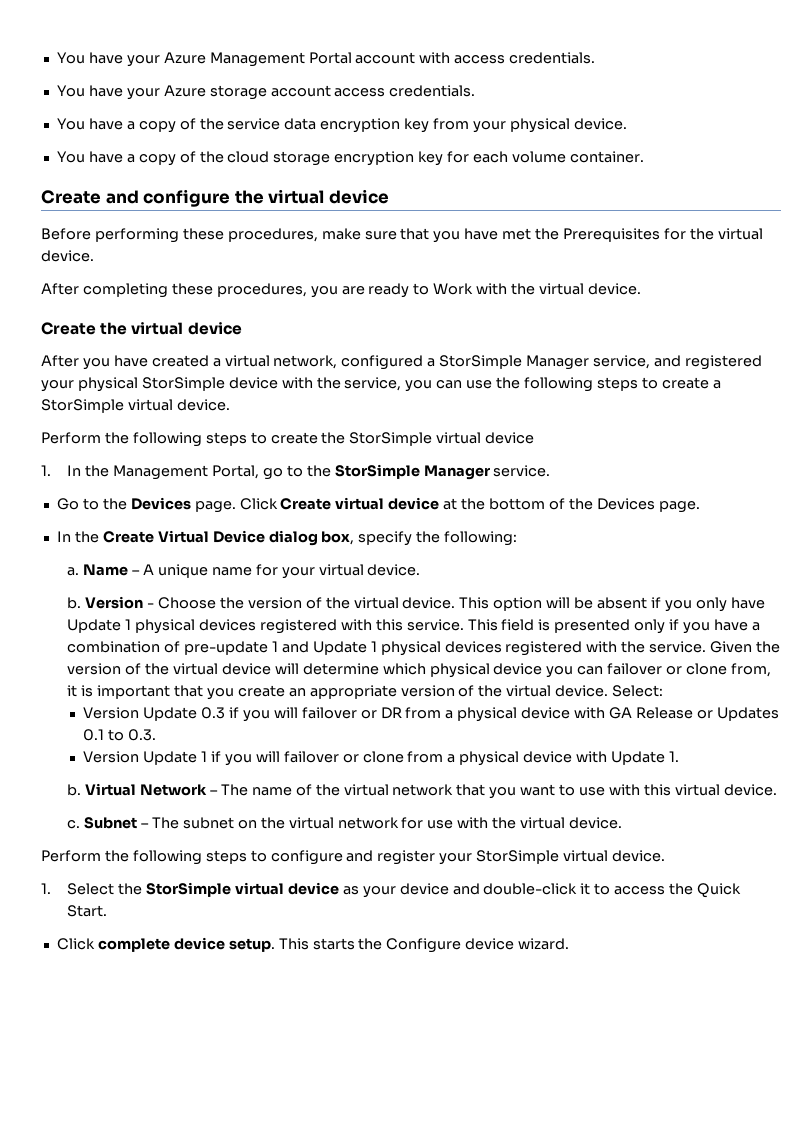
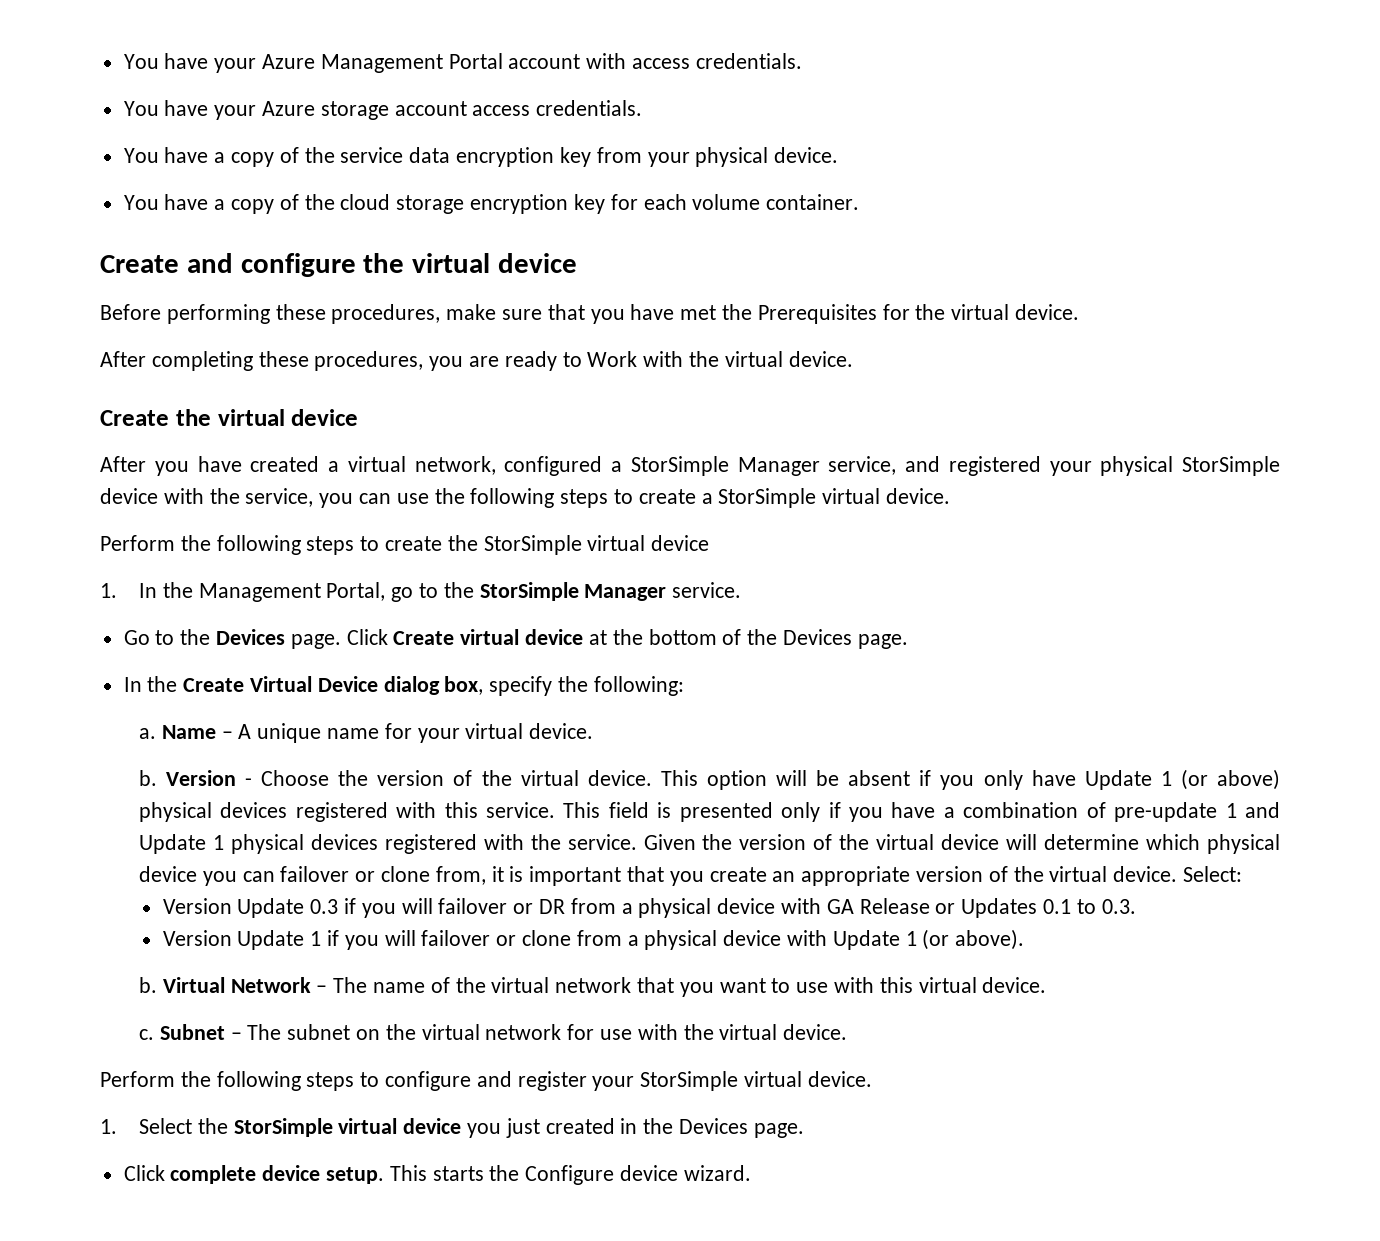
(132, 624) none -> [1180,769,1280,790] (or above)
[668,751,679,762] 1. -> [905,929,1025,950] 1 (or above).
[342,883,742,898] [67,905,108,917] as your device and double-click it to access the Quick Start. -> [466,1118,804,1138] you just created in the Devices page.

